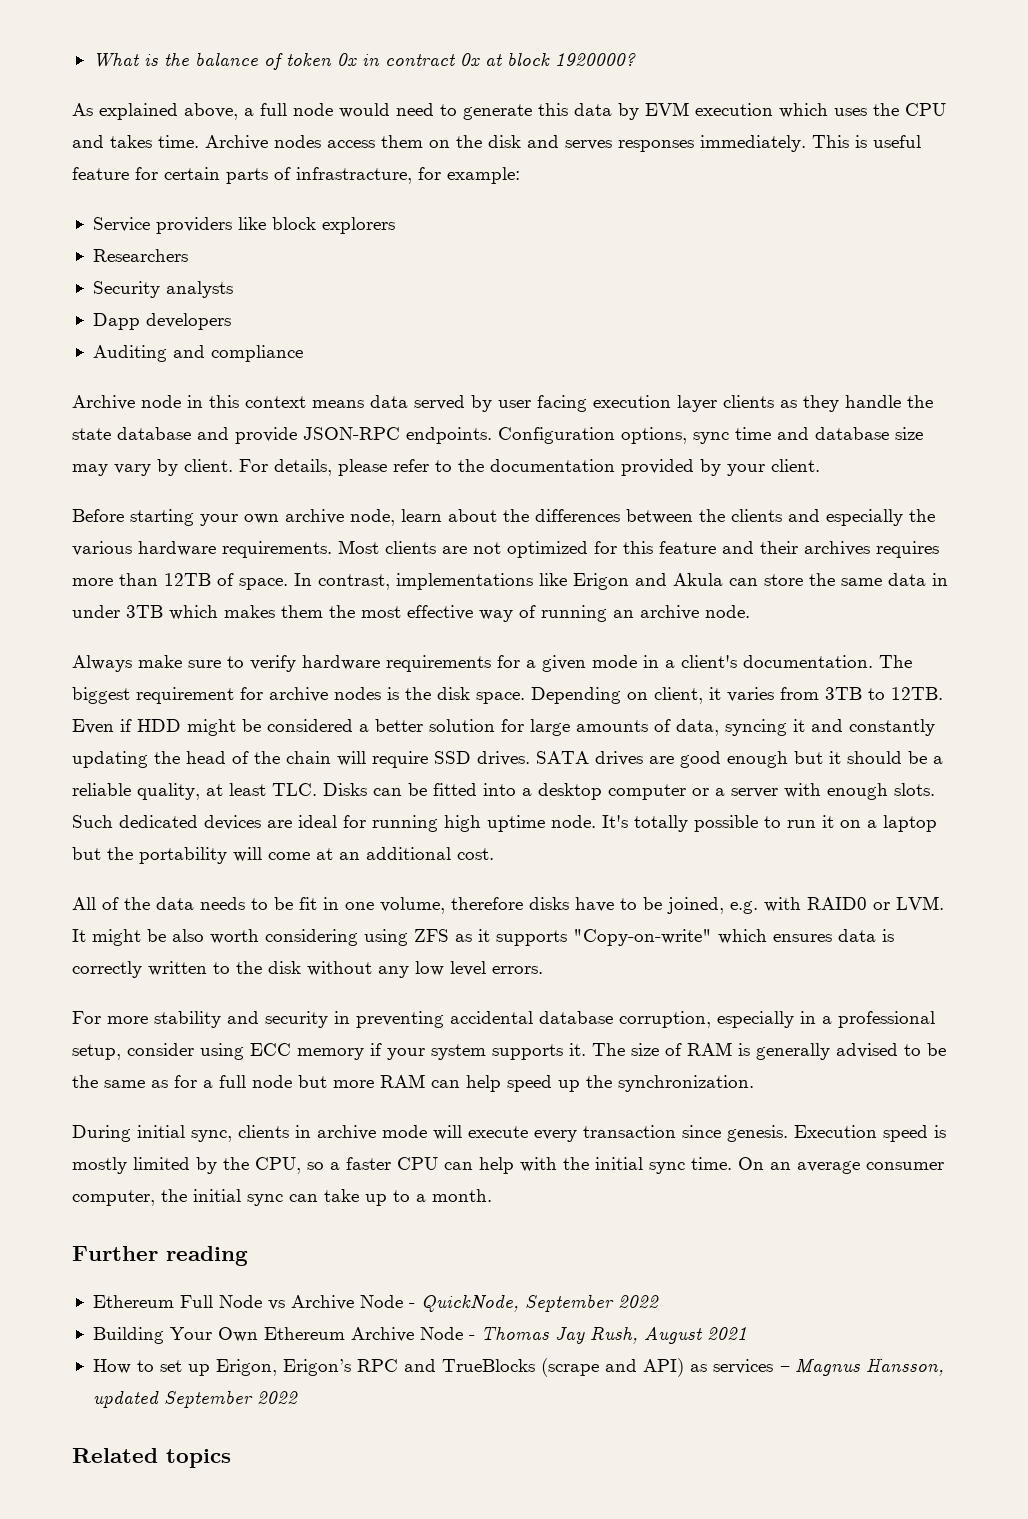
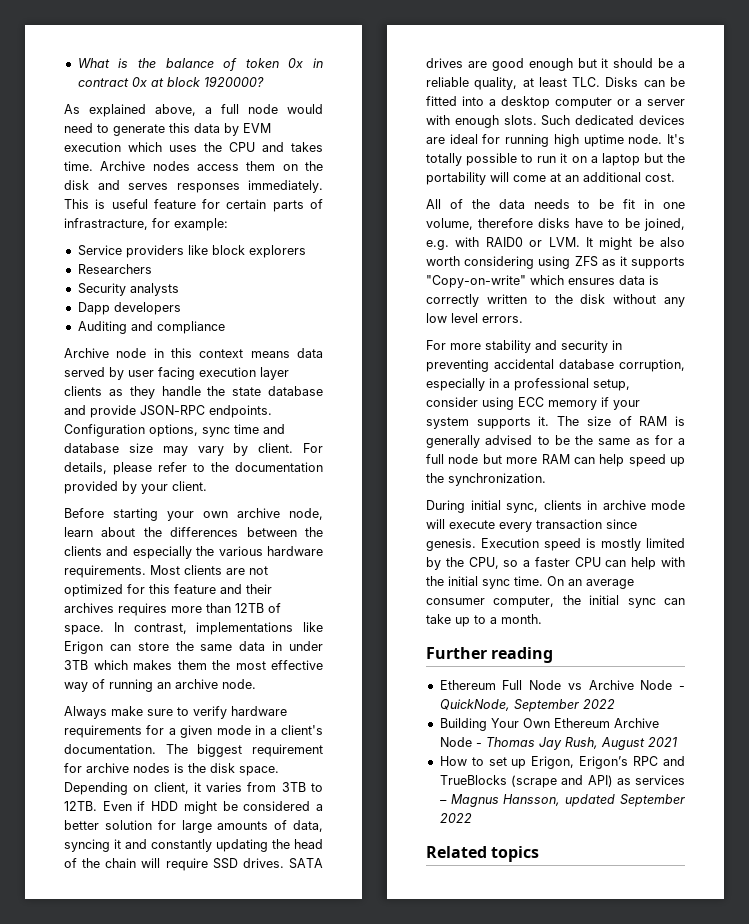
[635,573,723,586] and Akula -> (103, 647) none

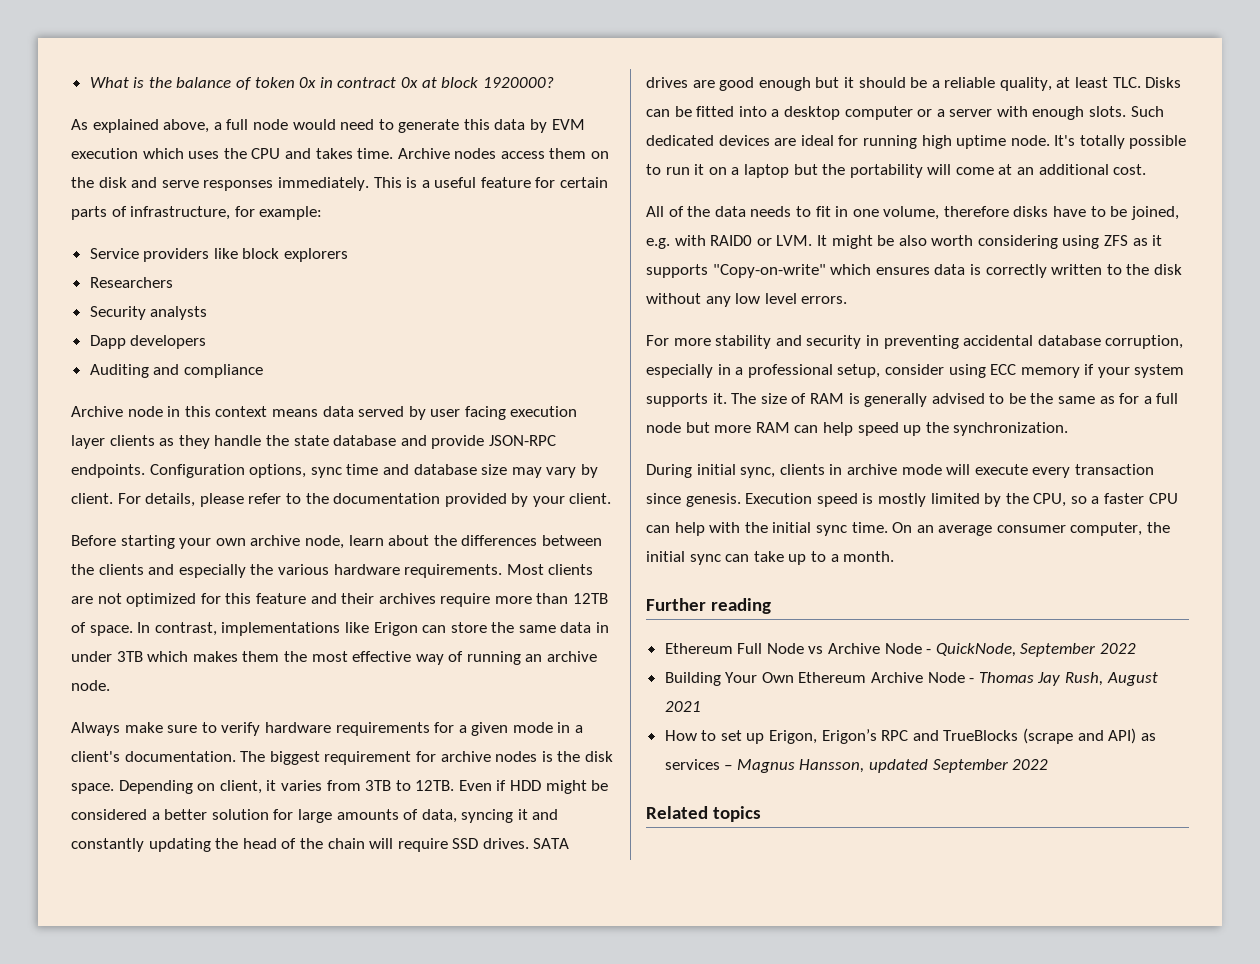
[128,183,168,190] serves -> [161,180,199,188] serve
(106, 204) none -> [421,180,430,188] a
[64,218,148,230] infrastracture, -> [130,206,231,220] infrastructure,
[118,603,167,616] requires -> [440,593,491,607] require
[599,199,615,209] be -> (811, 211) none

